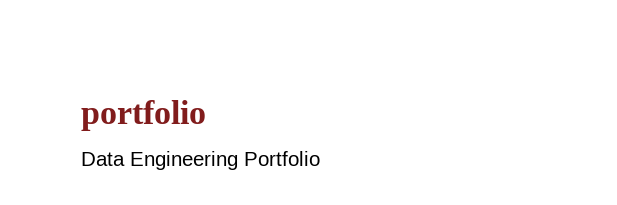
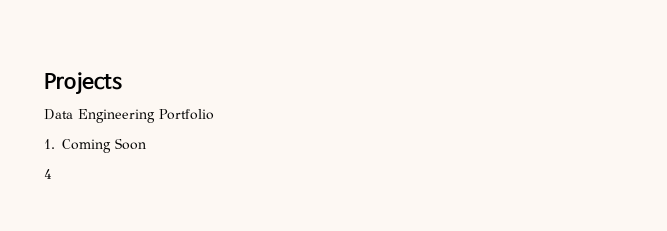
[81,100,206,131] portfolio -> [44,72,122,95] Projects
(320, 158) none -> [44,138,146,153] [44,169,52,179] // 1. Coming Soon // 4

